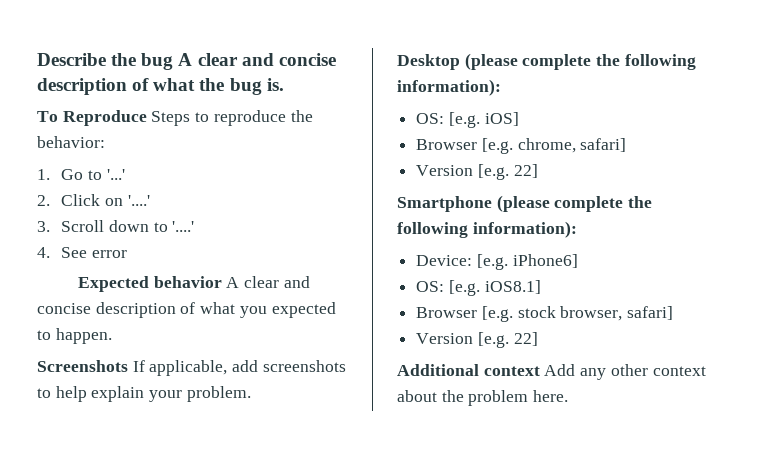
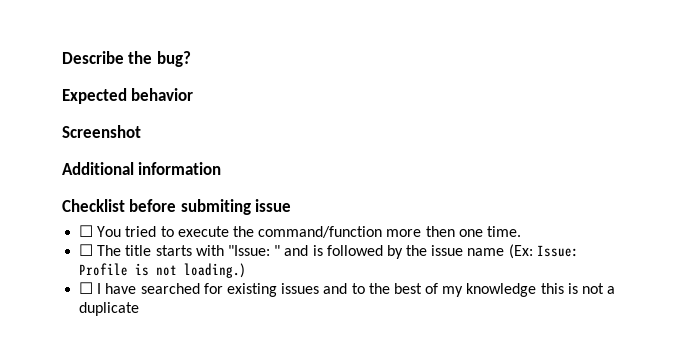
[141,53,336,70] [37,78,284,95] [37,110,313,126] [37,136,105,148] [37,169,125,180] [37,194,150,206] [37,220,195,232] [37,247,127,258] [77,276,310,292] [37,302,336,318] [37,328,112,344] [37,360,346,376] [37,386,251,402] [397,53,696,70] [397,79,501,96] [416,112,519,128] [416,138,627,154] [416,164,538,180] [397,195,653,212] [397,221,577,238] [416,254,578,270] [416,280,541,296] [416,306,674,322] [416,332,538,348] [397,364,706,380] [397,390,569,406] bug A clear and concise description of what the bug is. // To Reproduce Steps to reproduce the behavior: // 1. Go to '...' // 2. Click on '....' // 3. Scroll down to '....' // 4. See error // Expected behavior A clear and concise description of what you expected to happen. // Screenshots If applicable, add screenshots to help explain your problem. // Desktop (please complete the following information): // OS: [e.g. iOS] // Browser [e.g. chrome, safari] // Version [e.g. 22] // Smartphone (please complete the following information): // Device: [e.g. iPhone6] // OS: [e.g. iOS8.1] // Browser [e.g. stock browser, safari] // Version [e.g. 22] // Additional context Add any other context about the problem here. -> [156,51,191,67] [62,88,194,104] [62,125,141,138] [62,162,222,175] [62,199,292,215] [79,225,521,238] [79,244,579,259] [79,263,246,278] [79,282,616,297] [79,302,140,316] bug? // Expected behavior // Screenshot // Additional information // Checklist before submiting issue // ☐ You tried to execute the command/function more then one time. // ☐ The title starts with "Issue: " and is followed by the issue name (Ex: Issue: Profile is not loading.) // ☐ I have searched for existing issues and to the best of my knowledge this is not a duplicate

